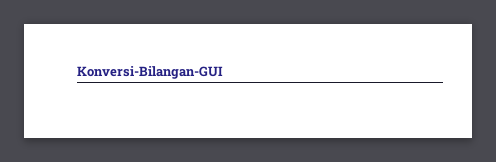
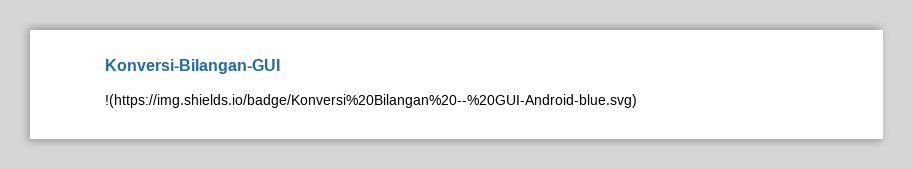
(223, 72) none -> [105,94,637,108] // !(https://img.shields.io/badge/Konversi%20Bilangan%20--%20GUI-Android-blue.svg)

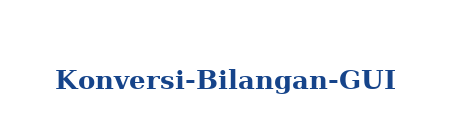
[105,94,637,108] // !(https://img.shields.io/badge/Konversi%20Bilangan%20--%20GUI-Android-blue.svg) -> (396, 81) none

